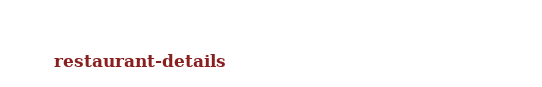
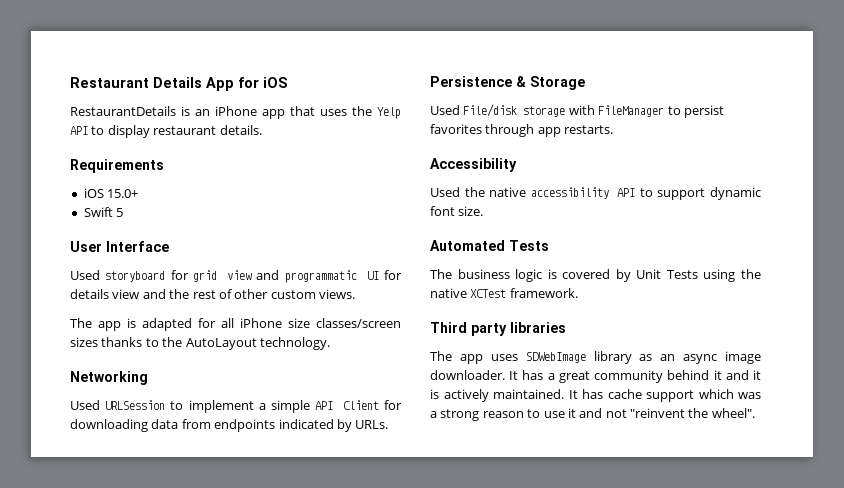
[54,54,226,67] restaurant-details -> [70,77,288,91] [70,106,401,119] [70,125,262,138] [70,159,164,173] [83,188,139,198] [83,207,124,217] [70,241,169,252] [70,270,403,283] [70,289,355,299] [70,318,401,331] [70,337,330,350] [70,371,148,385] [70,400,402,413] [70,419,389,432] [430,76,585,90] [430,104,724,118] [430,124,614,137] [430,158,517,172] [430,187,761,200] [430,206,484,216] [430,240,549,251] [430,269,761,282] [430,288,578,298] [430,322,566,336] [430,351,761,364] [430,370,761,383] [430,389,761,402] [430,408,755,421] Restaurant Details App for iOS // RestaurantDetails is an iPhone app that uses the Yelp API to display restaurant details. // Requirements // iOS 15.0+ // Swift 5 // User Interface // Used storyboard for grid view and programmatic UI for details view and the rest of other custom views. // The app is adapted for all iPhone size classes/screen sizes thanks to the AutoLayout technology. // Networking // Used URLSession to implement a simple API Client for downloading data from endpoints indicated by URLs. // Persistence & Storage // Used File/disk storage with FileManager to persist favorites through app restarts. // Accessibility // Used the native accessibility API to support dynamic font size. // Automated Tests // The business logic is covered by Unit Tests using the native XCTest framework. // Third party libraries // The app uses SDWebImage library as an async image downloader. It has a great community behind it and it is actively maintained. It has cache support which was a strong reason to use it and not "reinvent the wheel".

